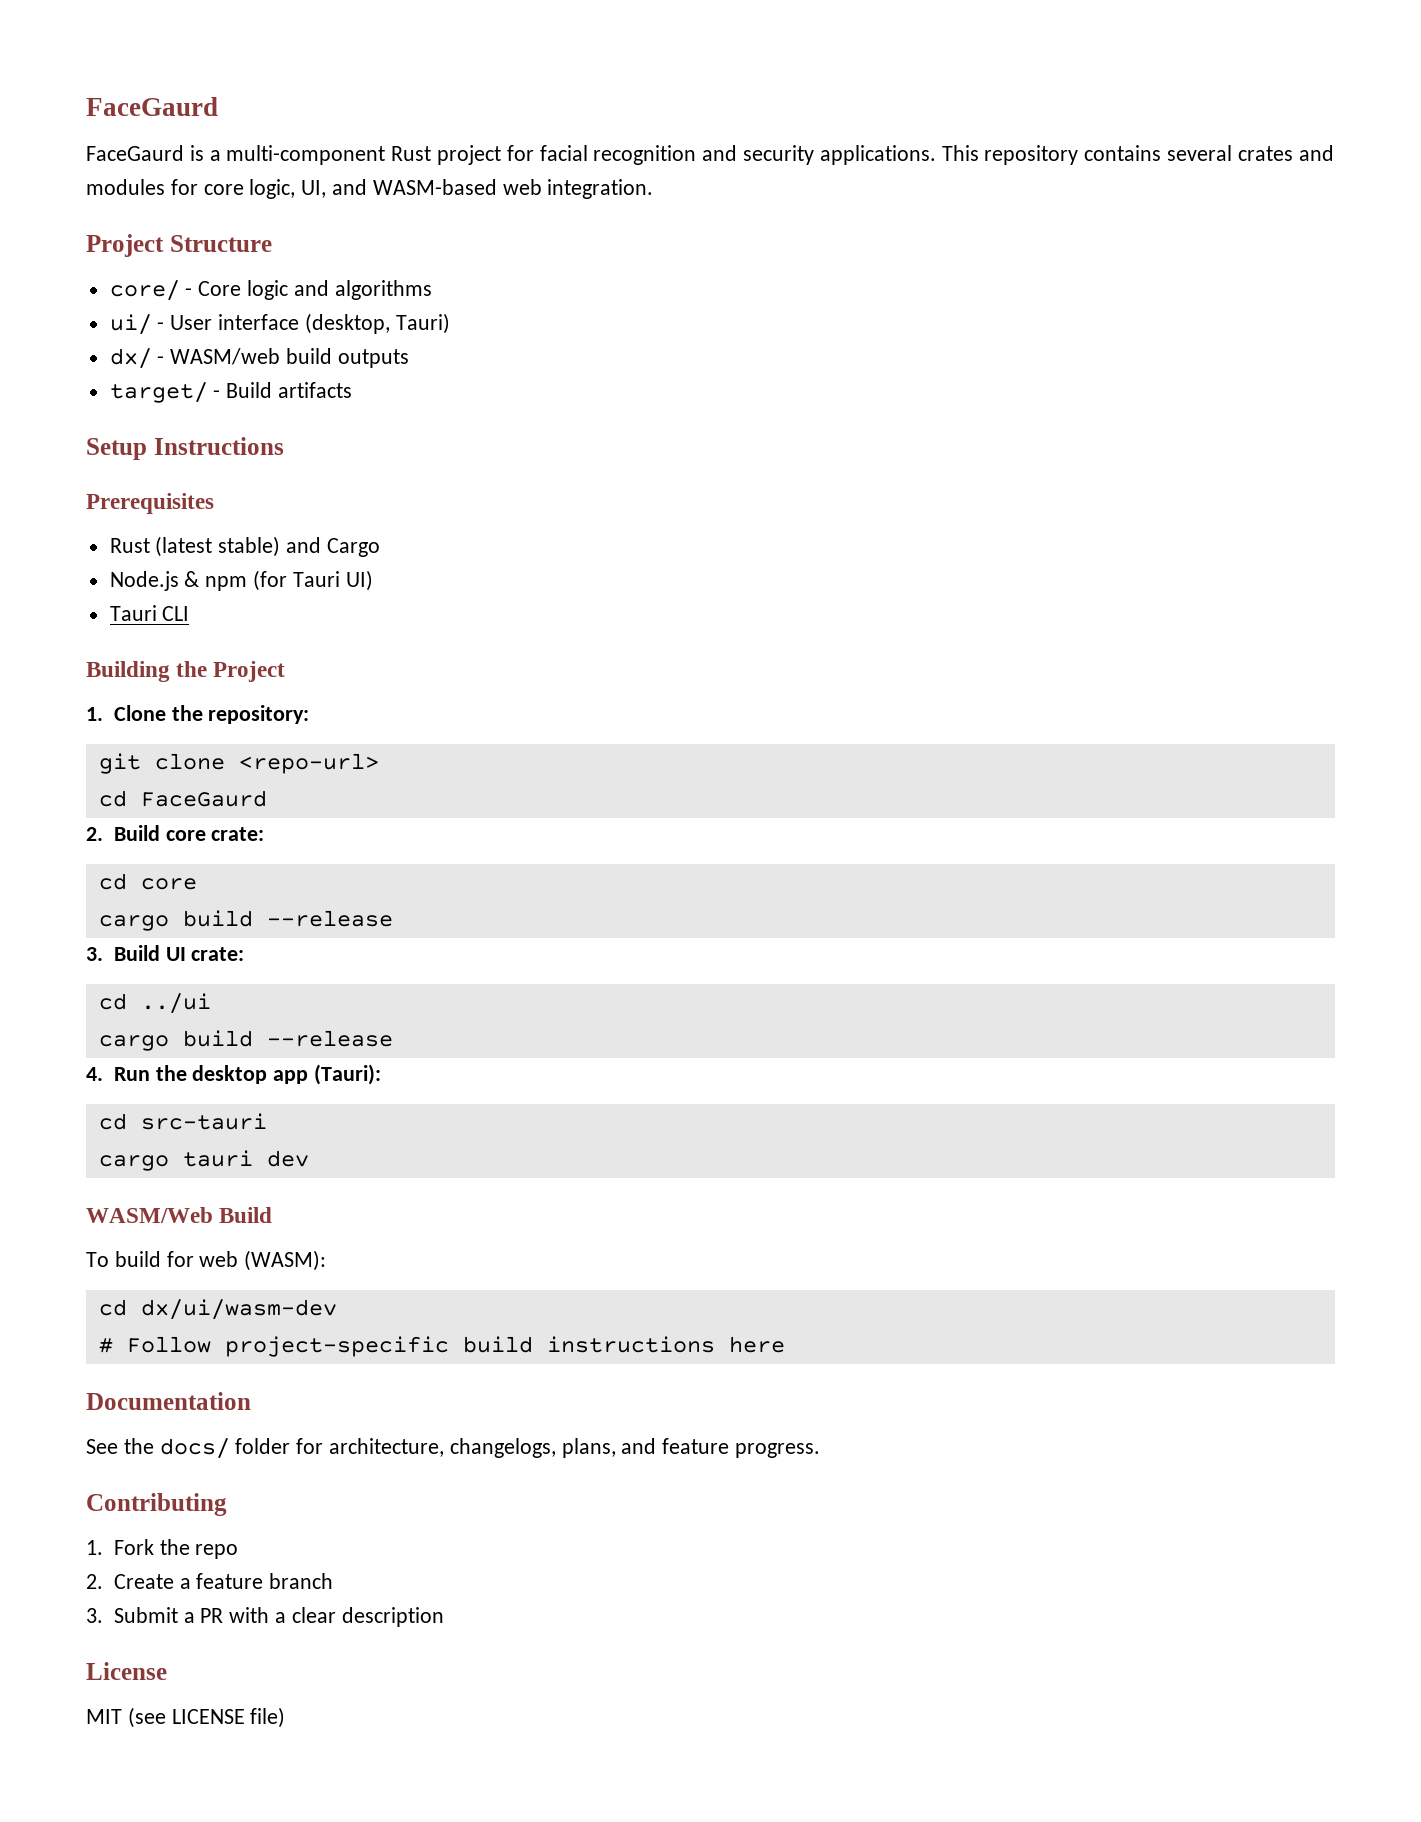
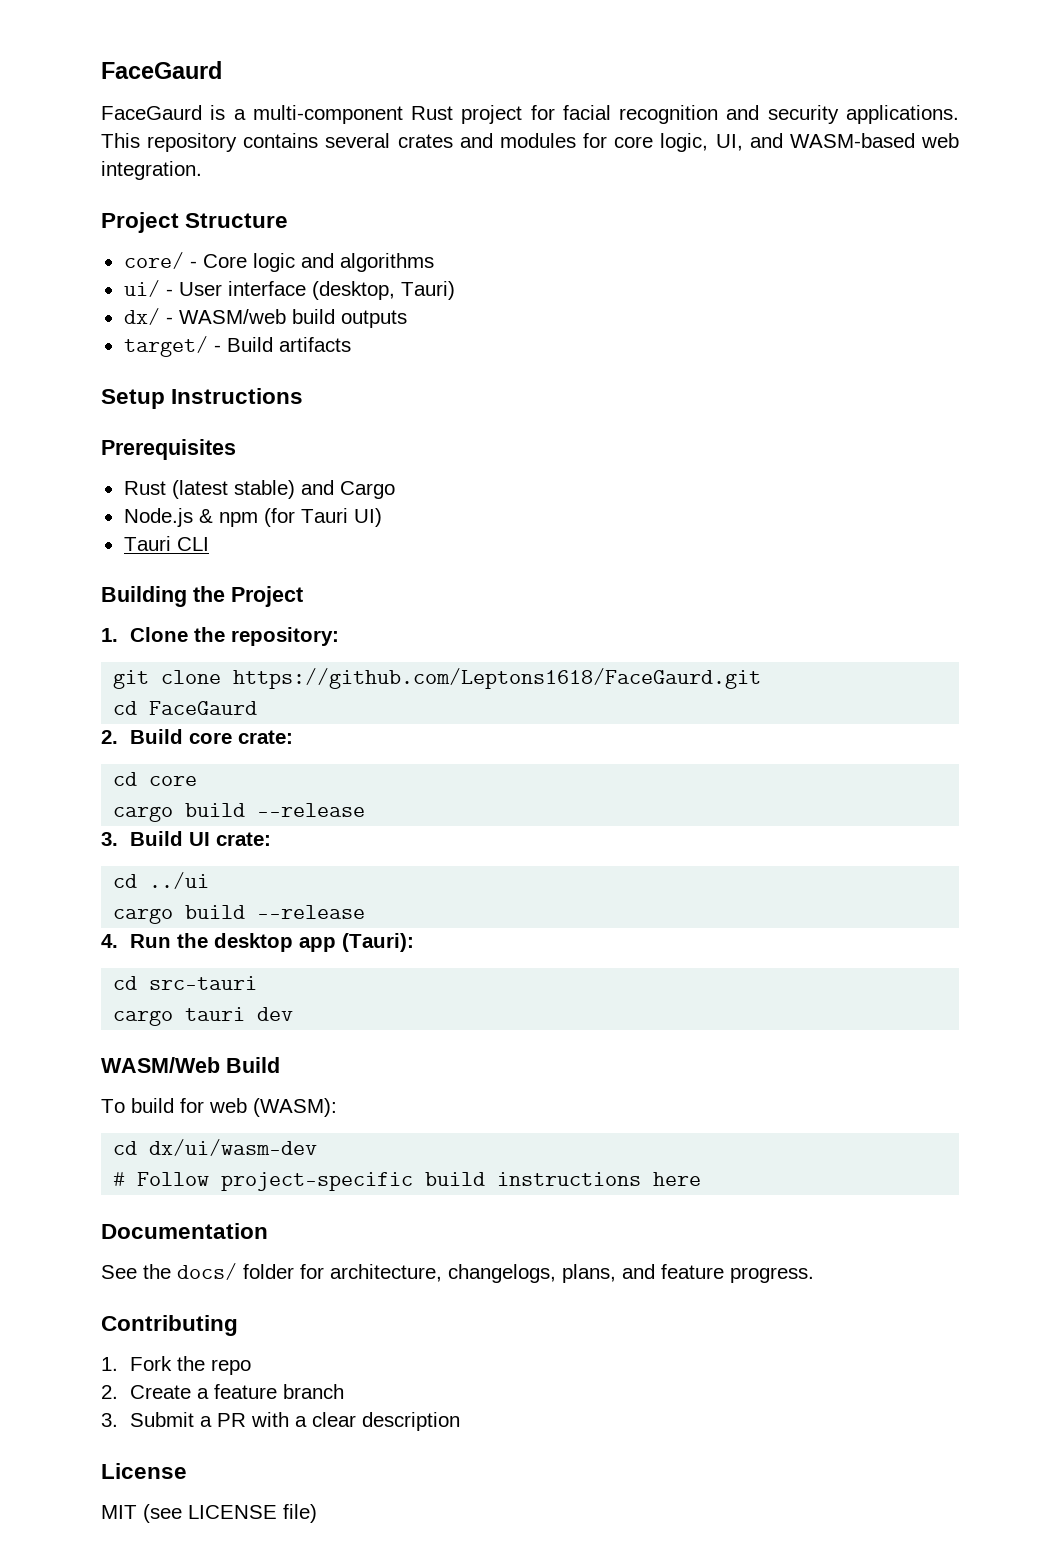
[238,753,379,774] <repo-url> -> [233,668,762,689] https://github.com/Leptons1618/FaceGaurd.git

